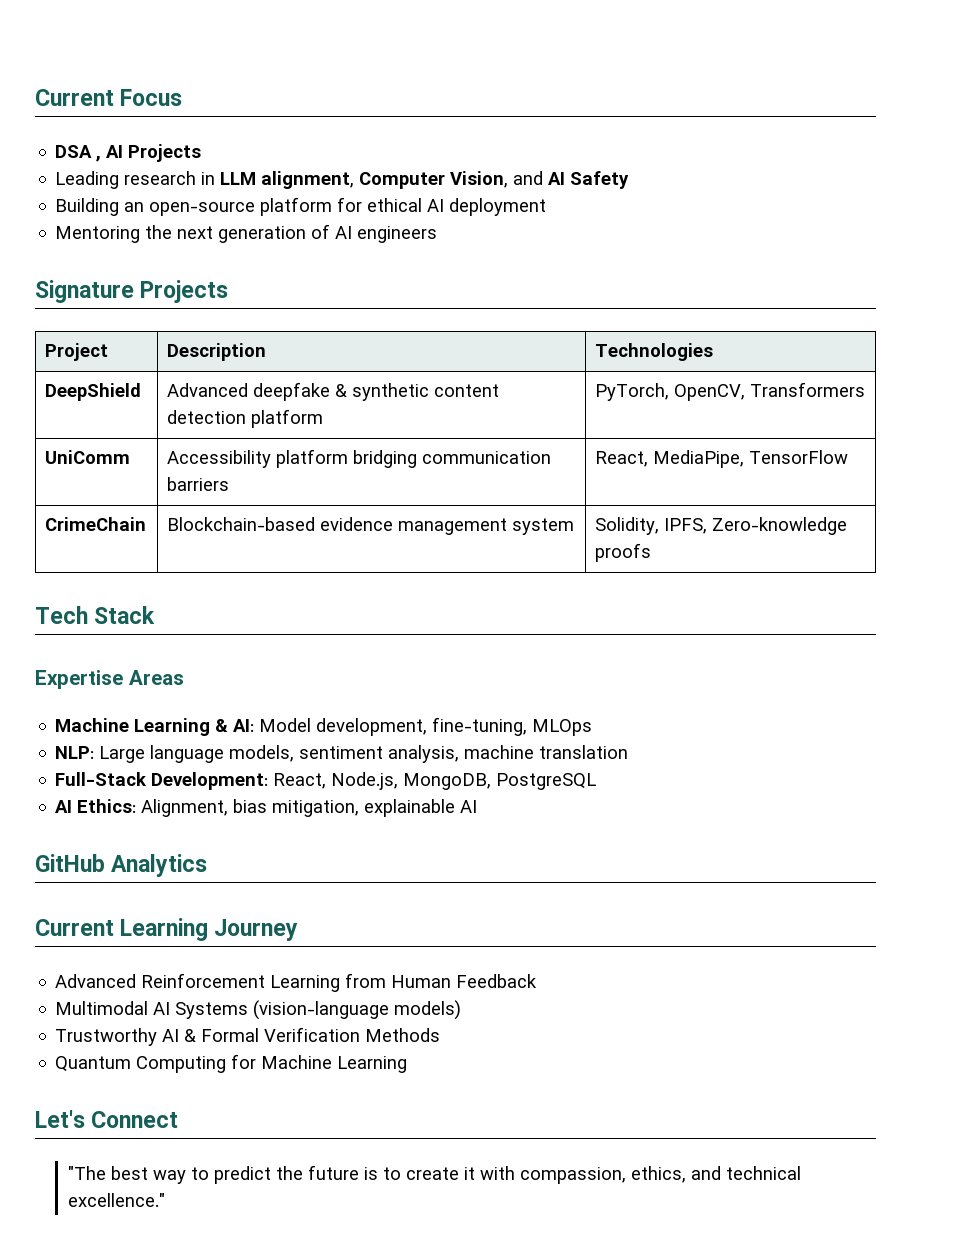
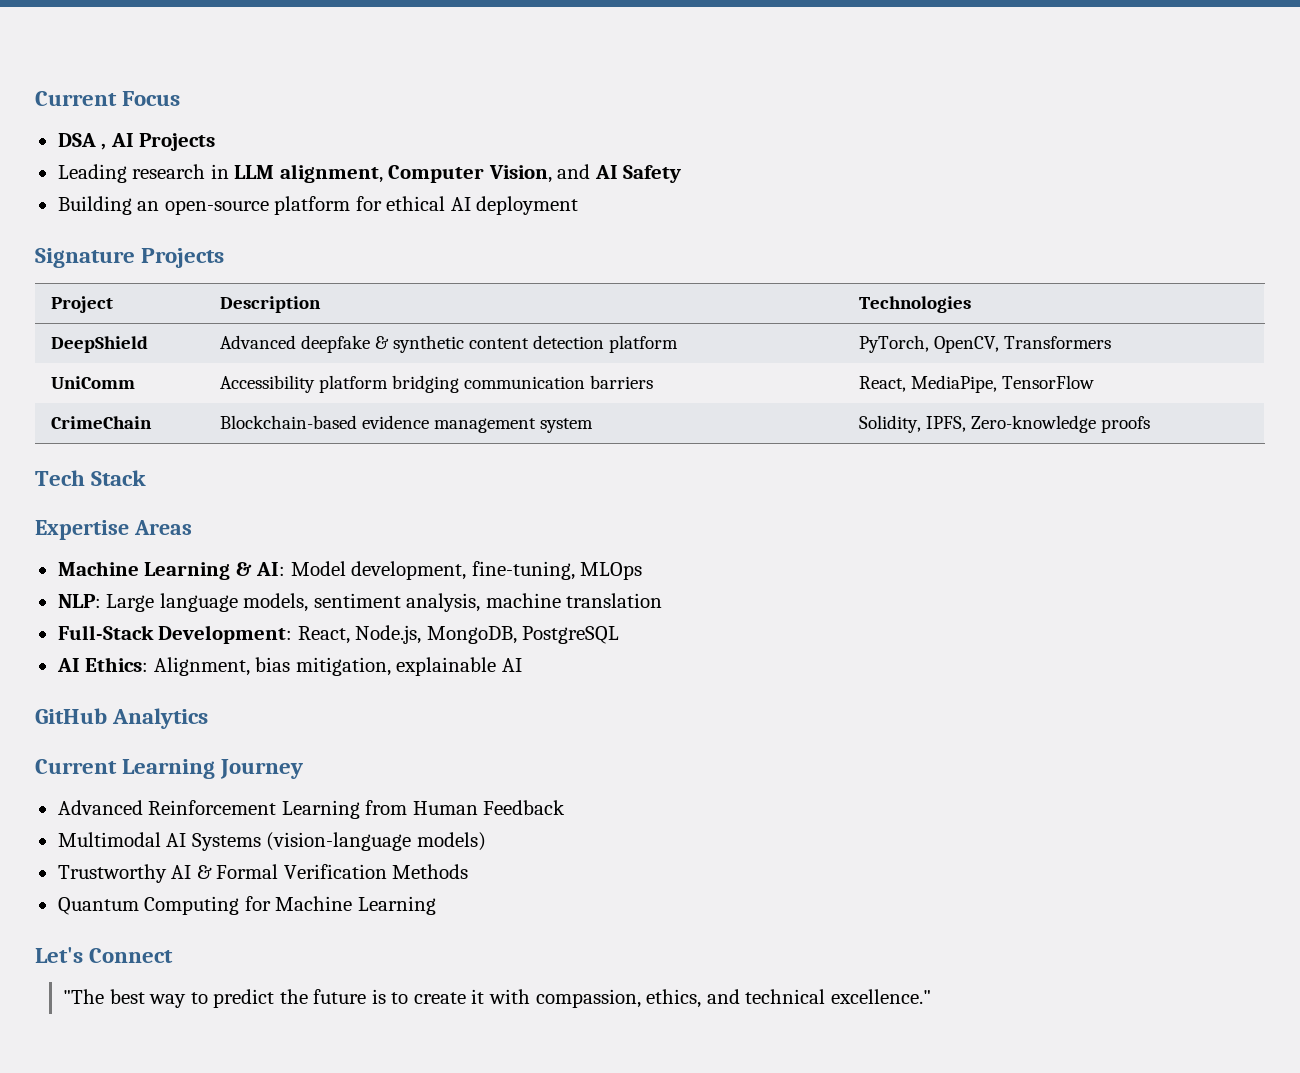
[55,224,438,243] // Mentoring the next generation of AI engineers -> (579, 205) none

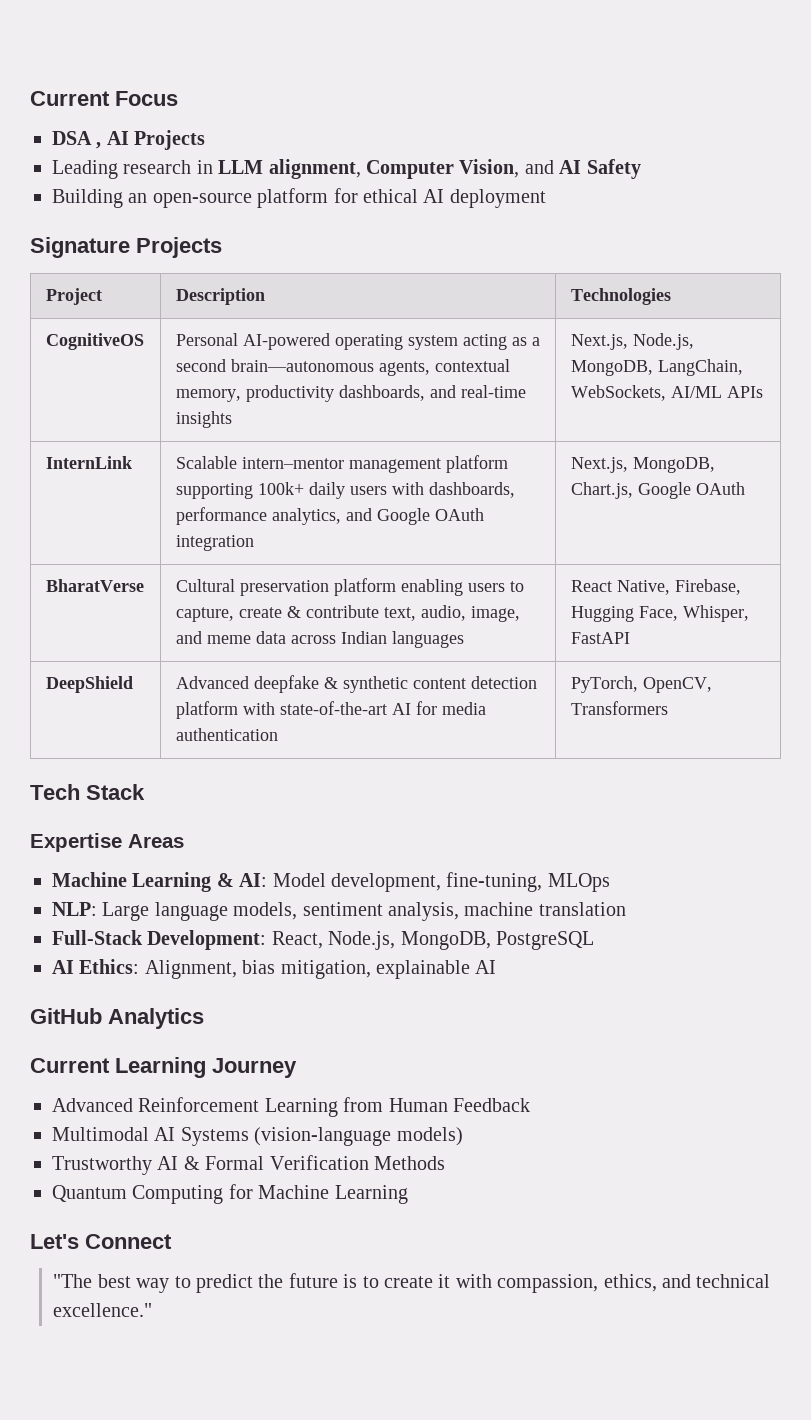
(971, 304) none -> [45,333,144,350] [175,333,540,350] [175,359,510,376] [175,385,526,402] [175,411,232,428] [570,333,694,350] [570,359,743,376] [570,385,763,401] [45,456,132,469] [175,455,508,473] [175,482,515,499] [175,507,484,525] [175,535,254,551] [570,457,715,473] [570,482,745,499] [45,579,144,592] [175,578,524,596] [175,605,520,622] [175,631,464,648] [570,579,741,595] [570,605,749,622] [570,632,630,644] // CognitiveOS | Personal AI-powered operating system acting as a second brain—autonomous agents, contextual memory, productivity dashboards, and real-time insights | Next.js, Node.js, MongoDB, LangChain, WebSockets, AI/ML APIs // InternLink | Scalable intern–mentor management platform supporting 100k+ daily users with dashboards, performance analytics, and Google OAuth integration | Next.js, MongoDB, Chart.js, Google OAuth // BharatVerse | Cultural preservation platform enabling users to capture, create & contribute text, audio, image, and meme data across Indian languages | React Native, Firebase, Hugging Face, Whisper, FastAPI
[858,335,1111,353] [50,376,135,389] [219,375,653,393] [858,375,1094,393] [50,416,152,429] [219,415,593,433] [858,415,1150,433] | PyTorch, OpenCV, Transformers // UniComm | Accessibility platform bridging communication barriers | React, MediaPipe, TensorFlow // CrimeChain | Blockchain-based evidence management system | Solidity, IPFS, Zero-knowledge proofs -> [242,701,486,715] [175,728,278,741] [570,676,712,693] [570,701,668,715] with state-of-the-art AI for media authentication | PyTorch, OpenCV, Transformers

